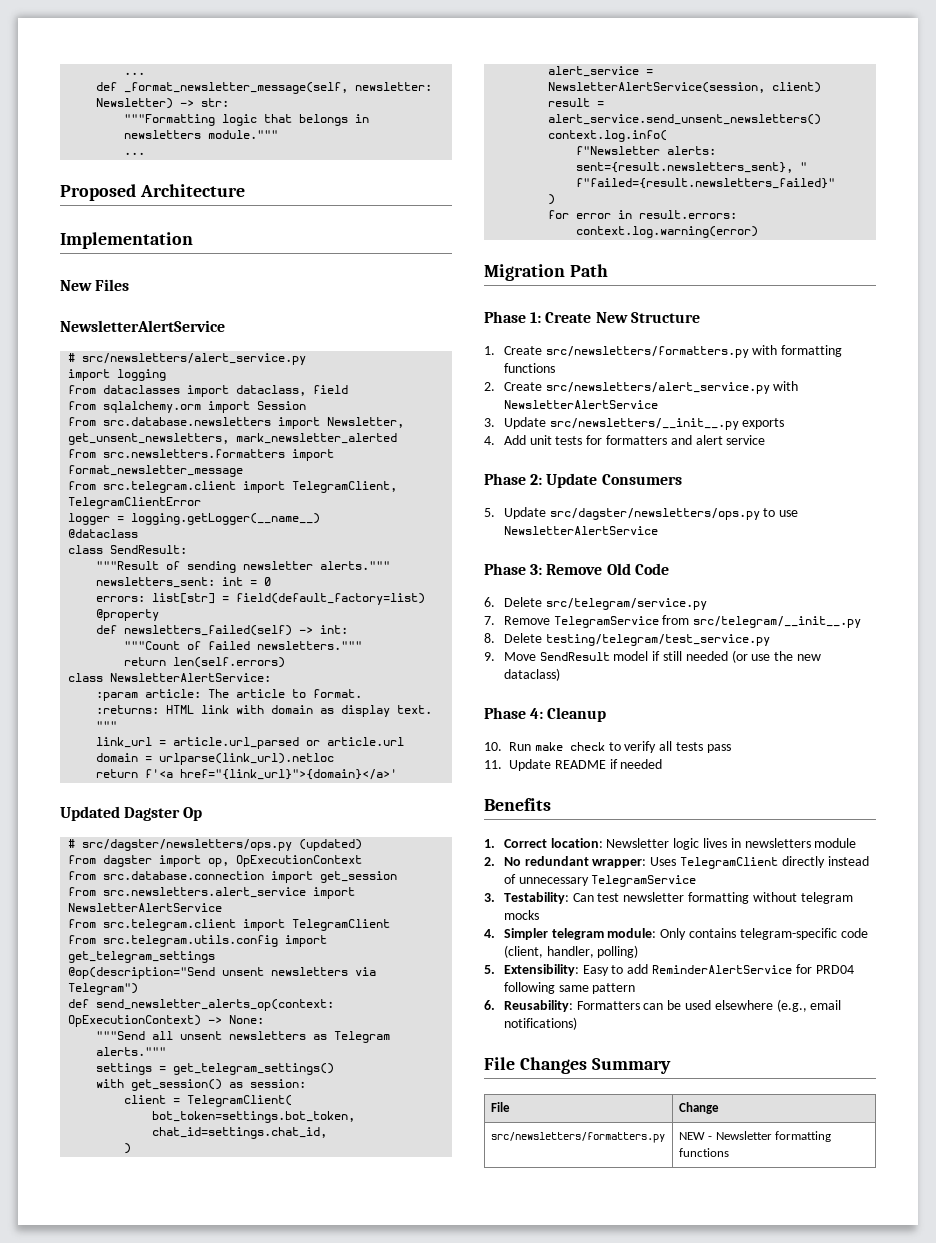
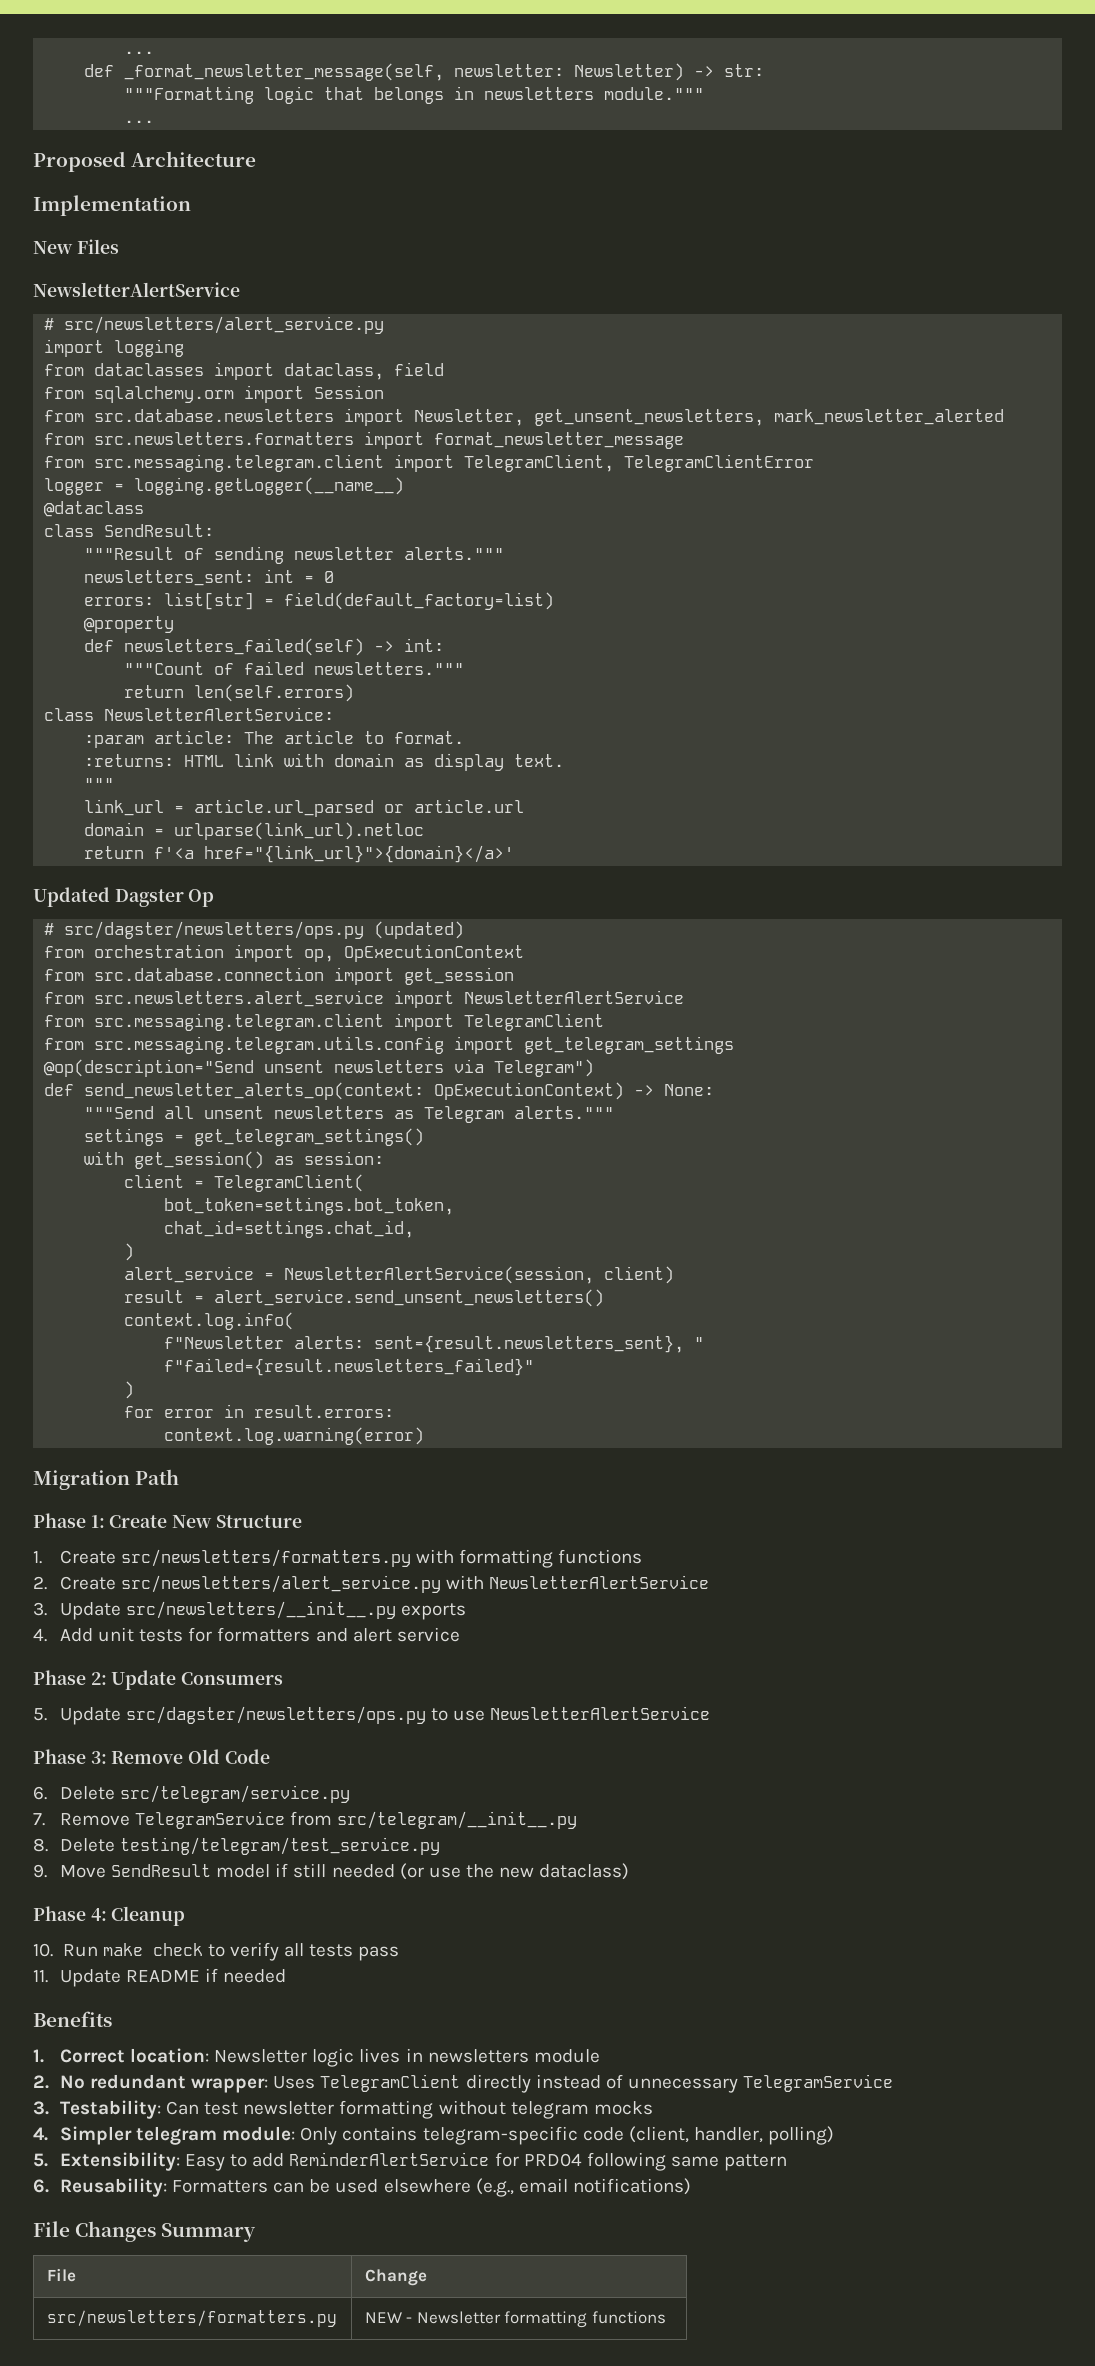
[103,481,237,493] src.telegram.client -> [94,454,385,472] src.messaging.telegram.client
[103,855,153,867] dagster -> [94,944,225,958] orchestration
[103,919,237,931] src.telegram.client -> [94,1013,385,1031] src.messaging.telegram.client
[103,935,279,947] src.telegram.utils.config -> [94,1036,445,1054] src.messaging.telegram.utils.config

